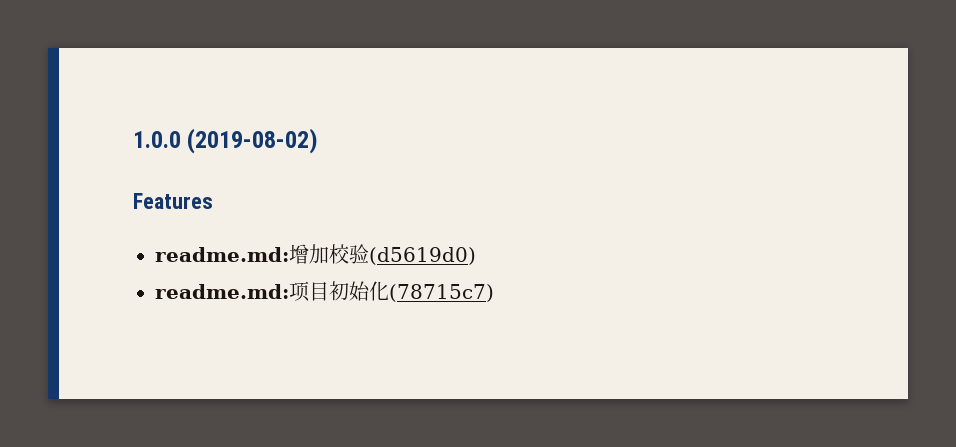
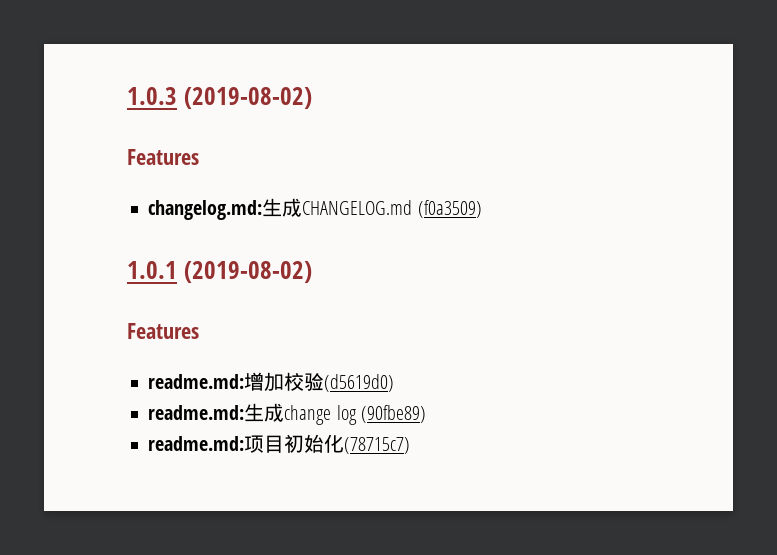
[133,131,181,148] 1.0.0 -> [127,87,312,109] [127,149,199,165] [148,198,482,220] [127,261,177,279] 1.0.3 (2019-08-02) // Features // changelog.md:生成CHANGELOG.md (f0a3509) // 1.0.1
(476, 256) none -> [148,403,426,425] // readme.md:生成change log (90fbe89)

